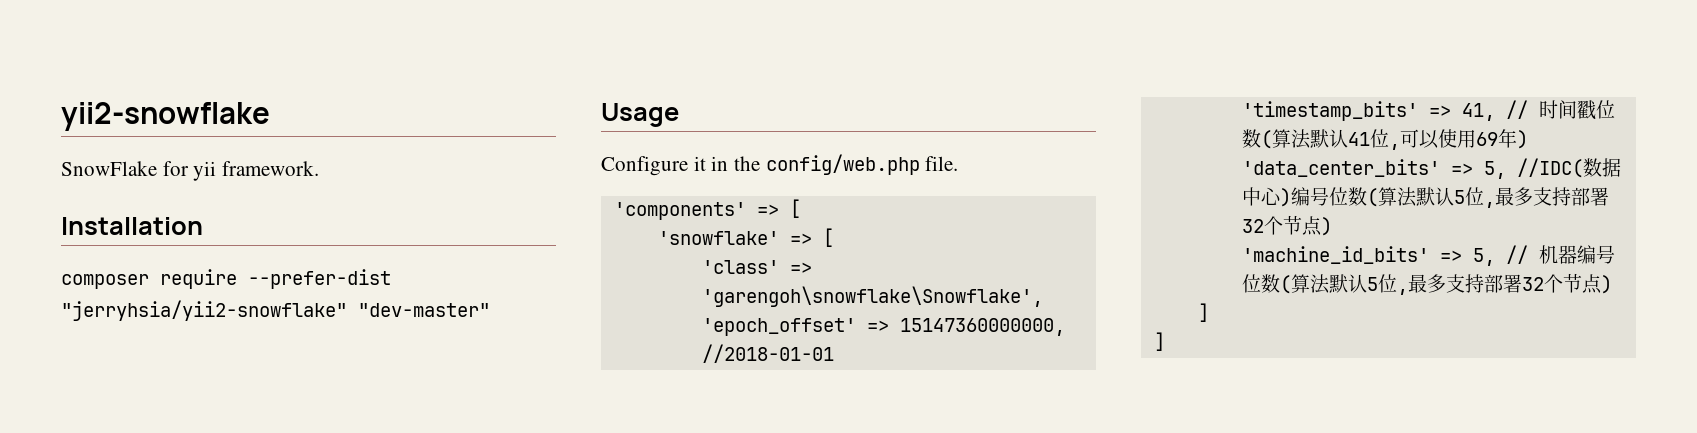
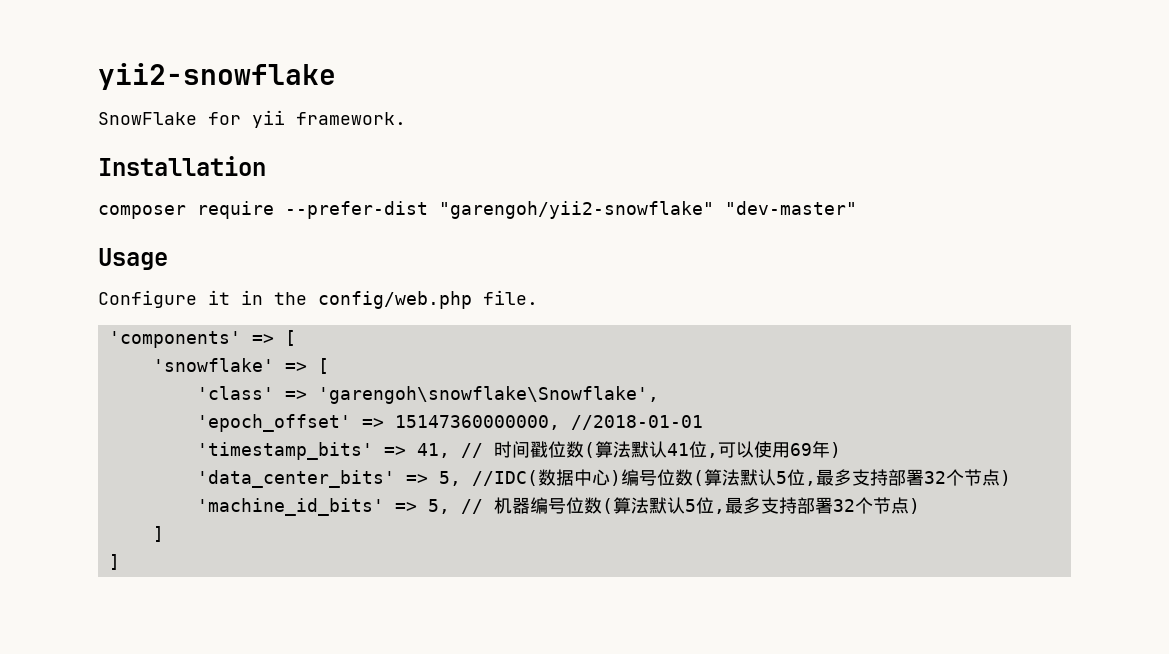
[61,300,347,321] "jerryhsia/yii2-snowflake" -> [439,201,714,219] "garengoh/yii2-snowflake"

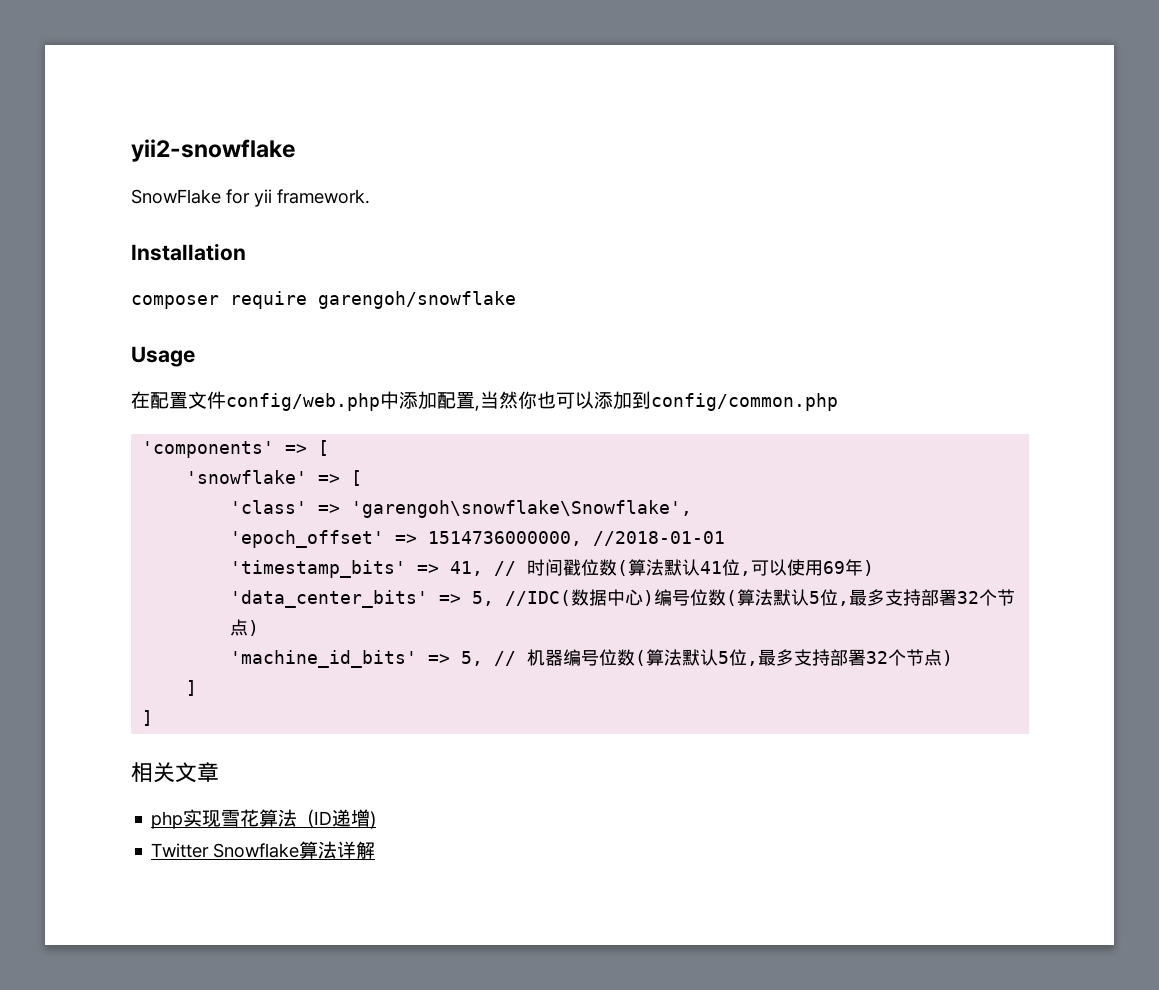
[285,201,857,219] [98,248,168,270] [98,290,538,309] --prefer-dist "garengoh/yii2-snowflake" "dev-master" // Usage // Configure it in the config/web.php file. -> [318,291,516,309] [131,346,195,367] [131,391,838,411] garengoh/snowflake // Usage // 在配置文件config/web.php中添加配置,当然你也可以添加到config/common.php
[394,415,560,430] 15147360000000, -> [428,531,583,546] 1514736000000,
(120, 562) none -> [131,762,219,783] [151,809,377,829] [151,841,376,859] // 相关文章 // php实现雪花算法（ID递增) // Twitter Snowflake算法详解

